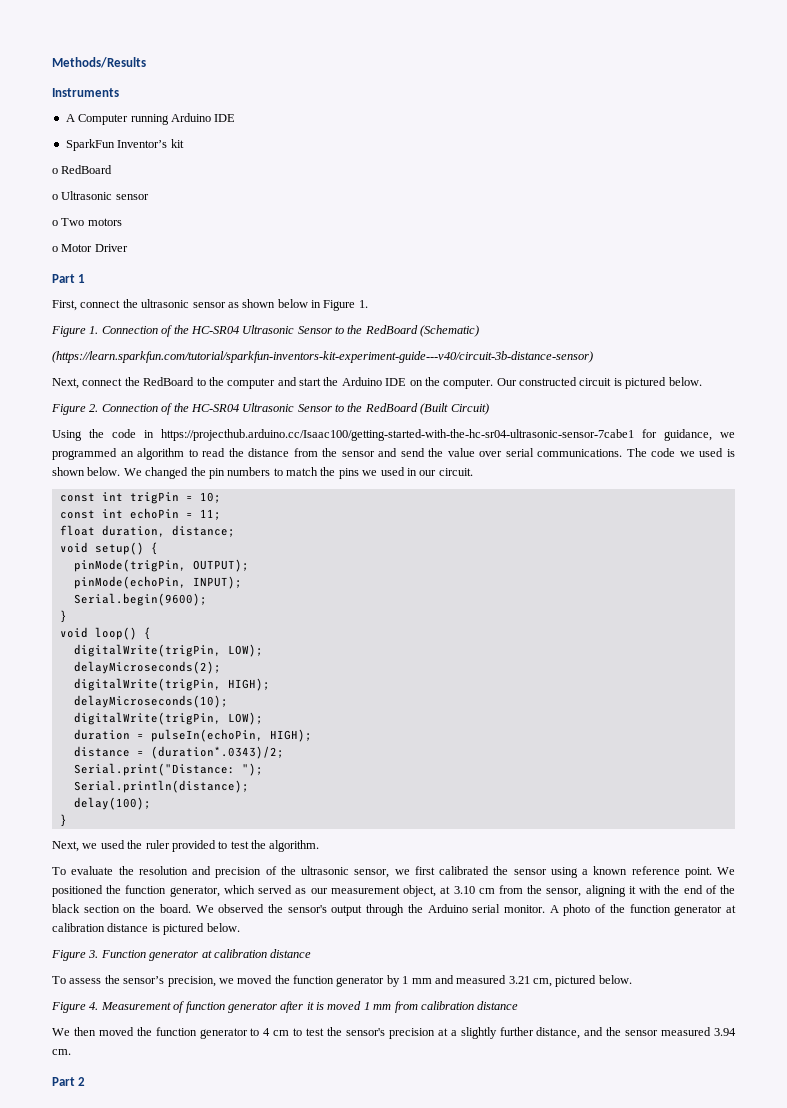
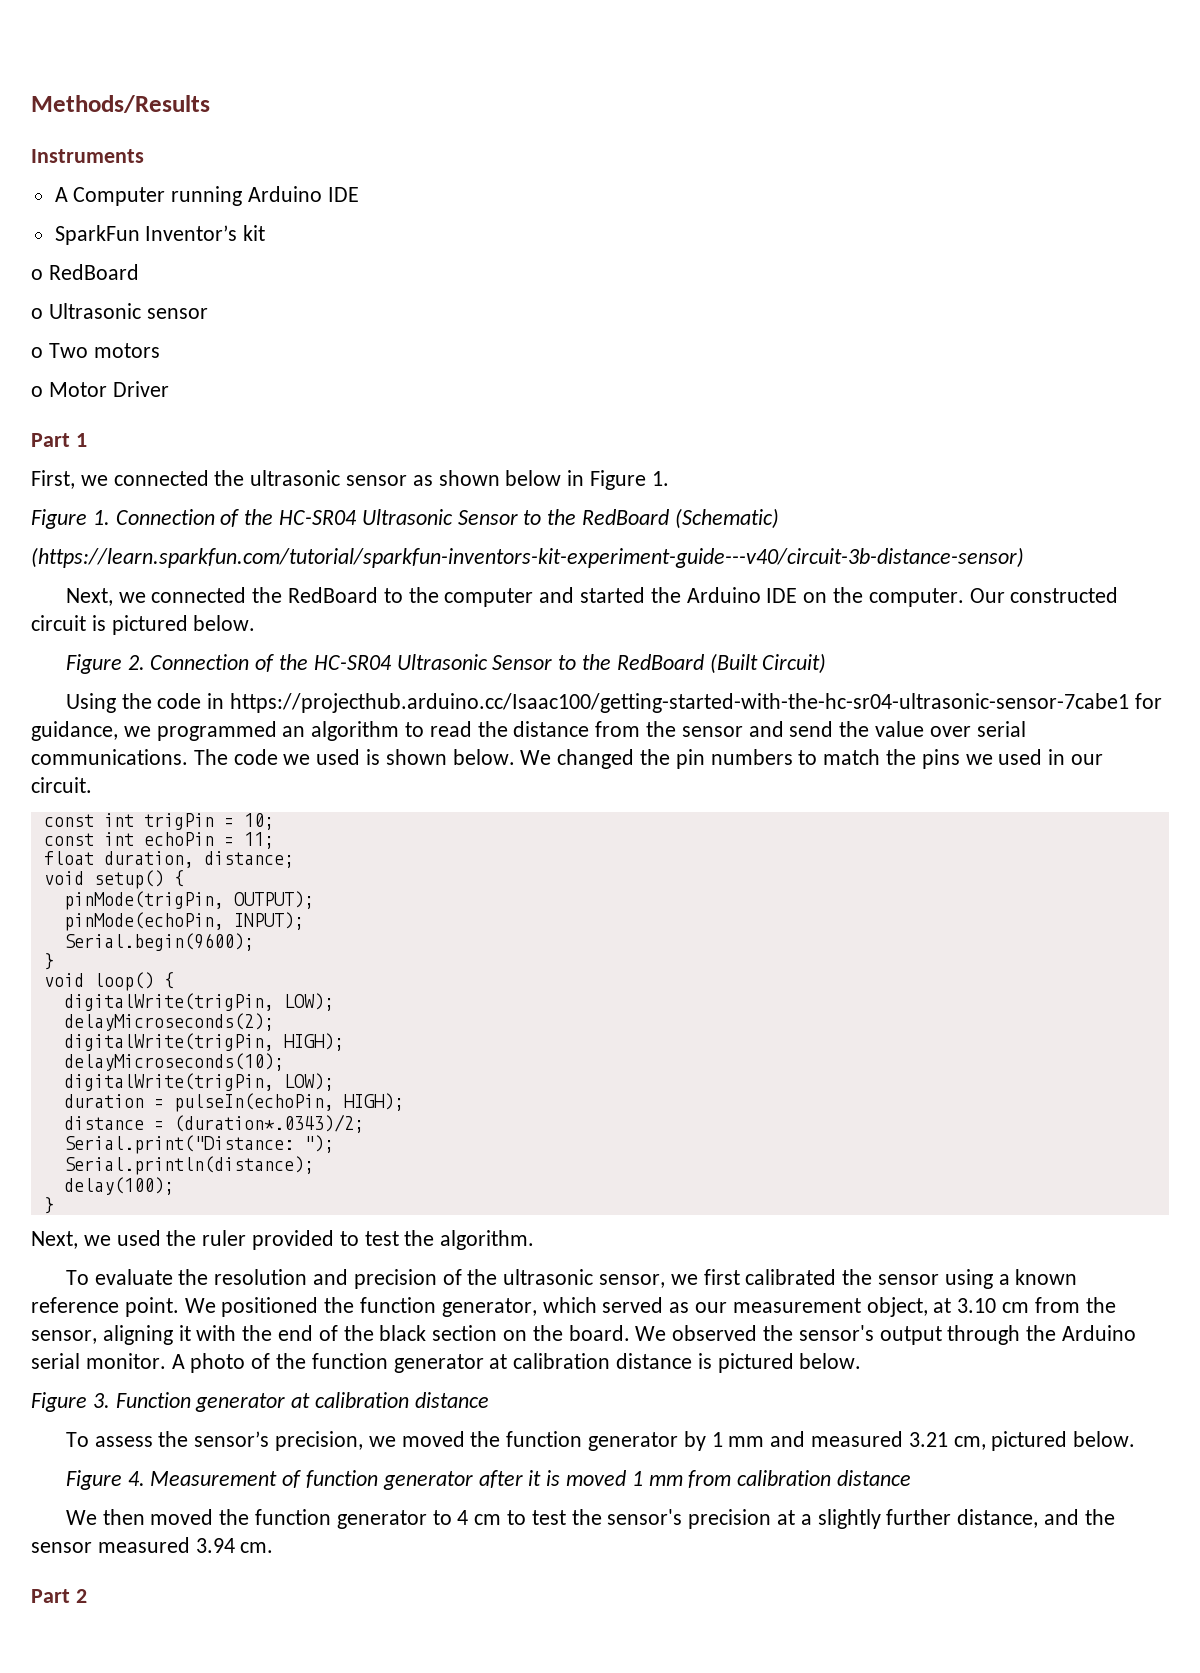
[80,300,121,308] connect -> [80,470,209,486] we connected
[82,378,123,386] connect -> [118,587,247,603] we connected
[299,378,321,386] start -> [580,587,646,603] started

